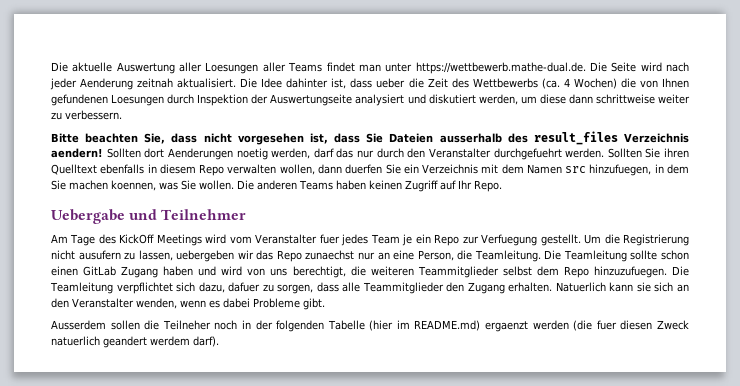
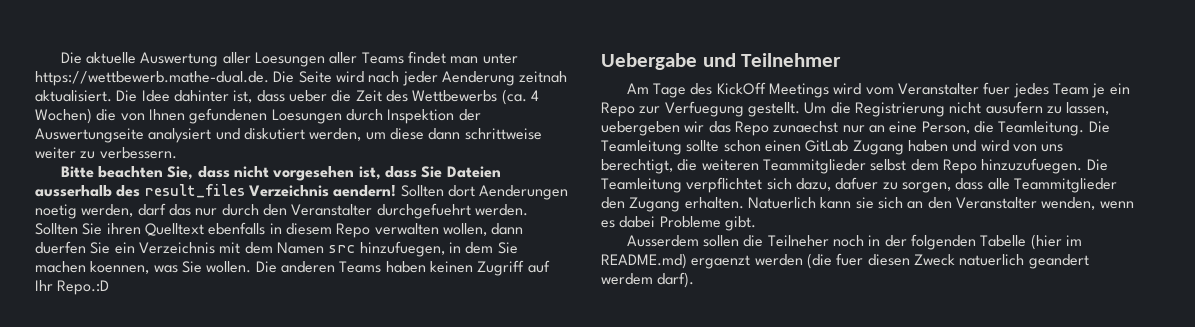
[473,180,502,192] Repo. -> [57,280,110,295] Repo.:D

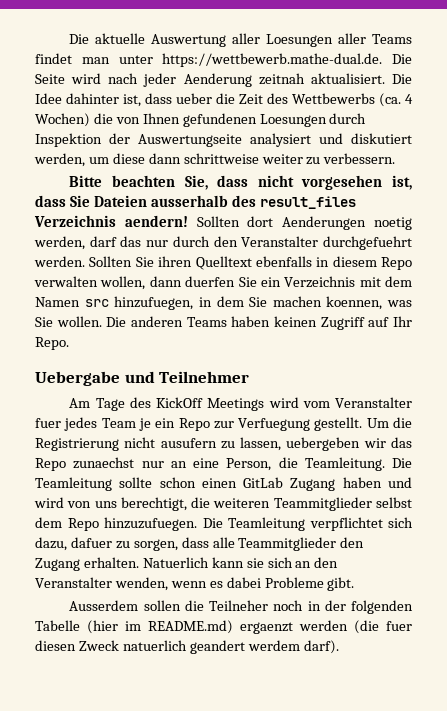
[57,280,110,295] Repo.:D -> [35,337,69,350] Repo.

